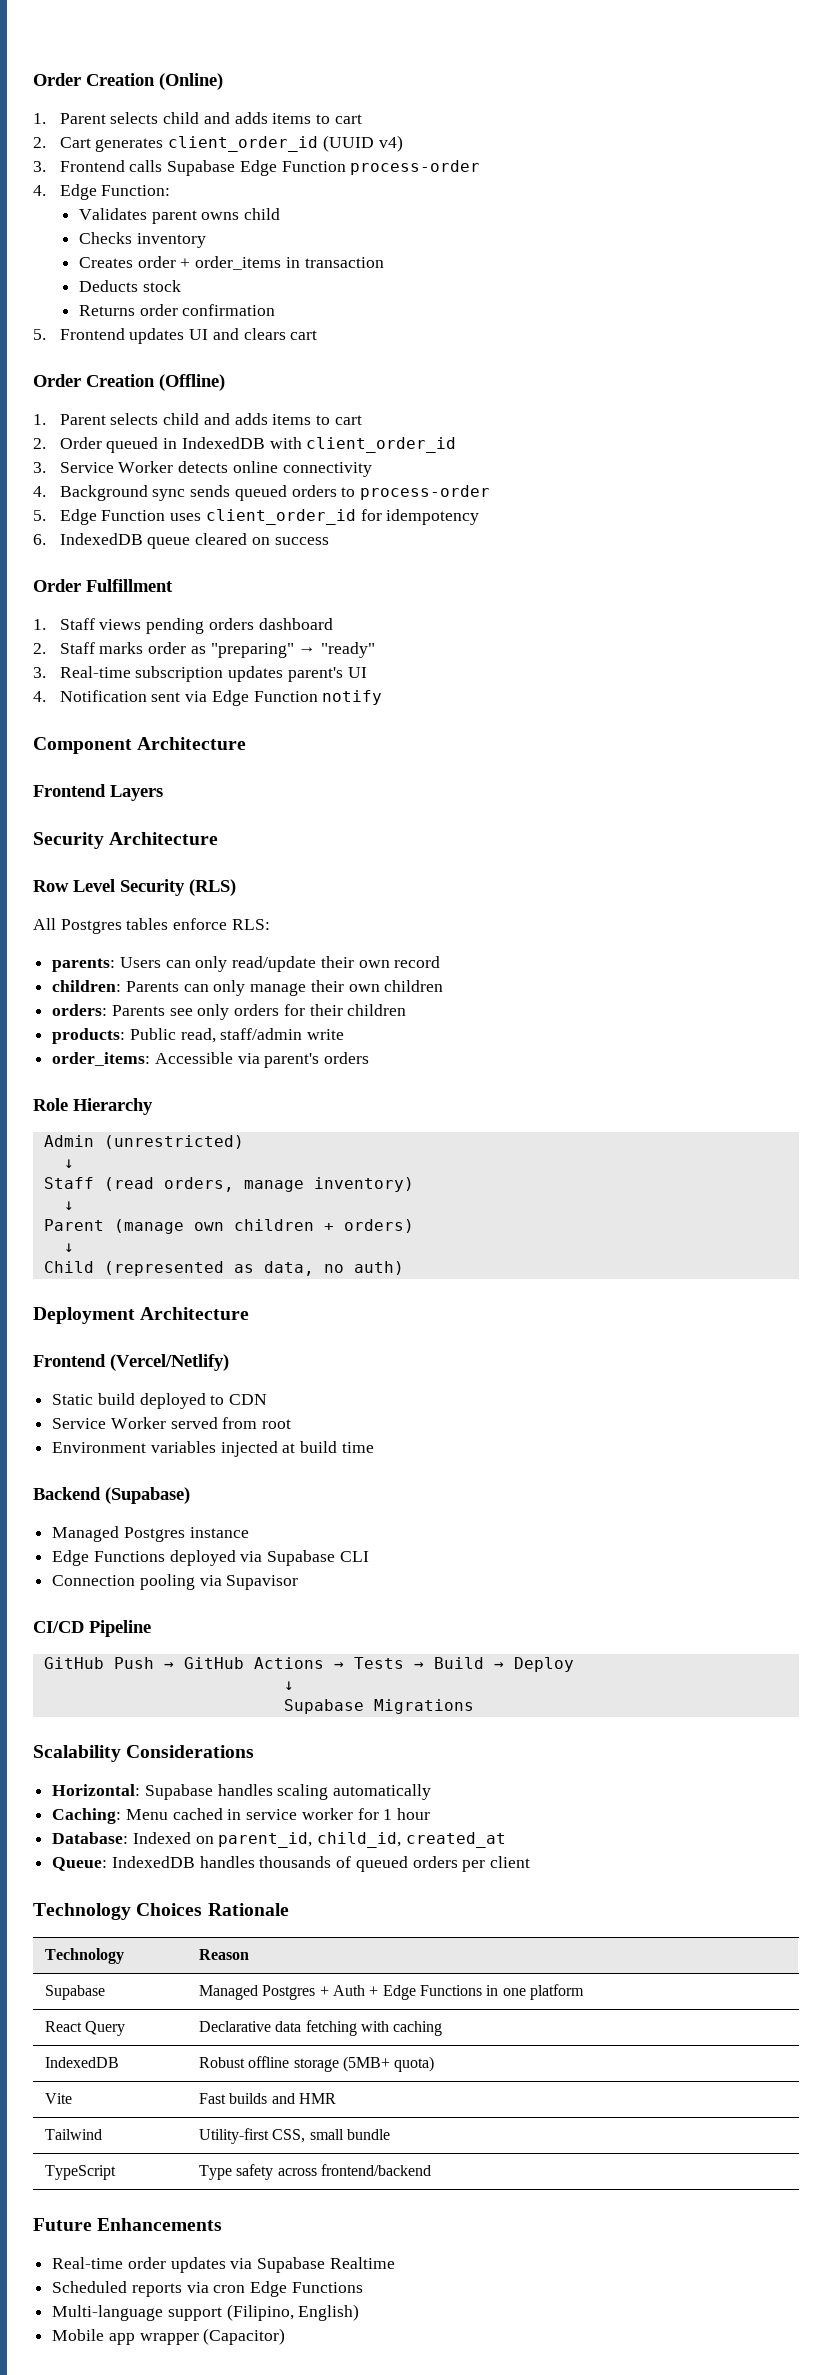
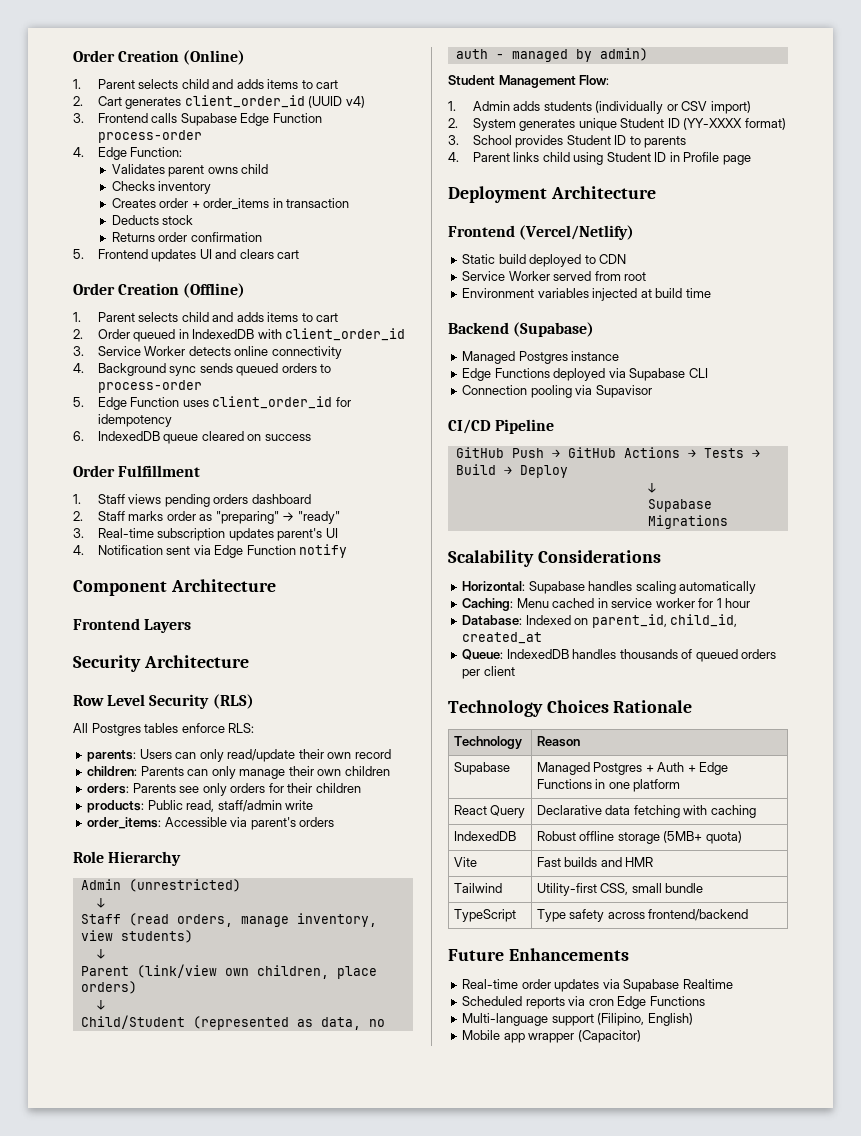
[313,1177,414,1192] inventory) -> [296,913,377,927] [80,930,193,943] inventory, view students)
[113,1219,334,1234] (manage own children + -> [136,964,377,979] (link/view own children, place
[43,1261,94,1273] Child -> [80,1015,185,1029] Child/Student
[353,1261,404,1275] auth) -> [455,48,648,62] [448,75,610,88] [448,101,751,114] [448,118,786,131] [448,135,687,148] [448,152,751,165] auth - managed by admin) // Student Management Flow: // 1. Admin adds students (individually or CSV import) // 2. System generates unique Student ID (YY-XXXX format) // 3. School provides Student ID to parents // 4. Parent links child using Student ID in Profile page

